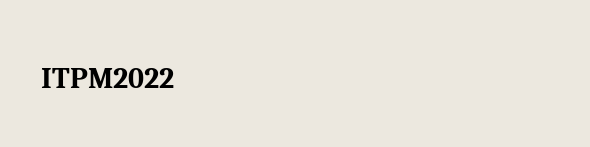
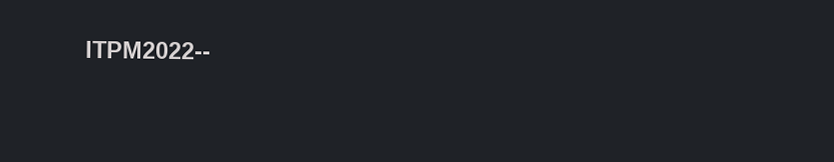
[41,68,174,88] ITPM2022 -> [85,40,211,60] ITPM2022--

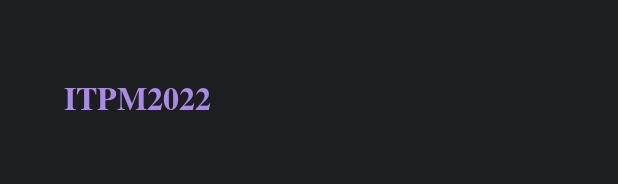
[85,40,211,60] ITPM2022-- -> [64,88,211,110] ITPM2022

